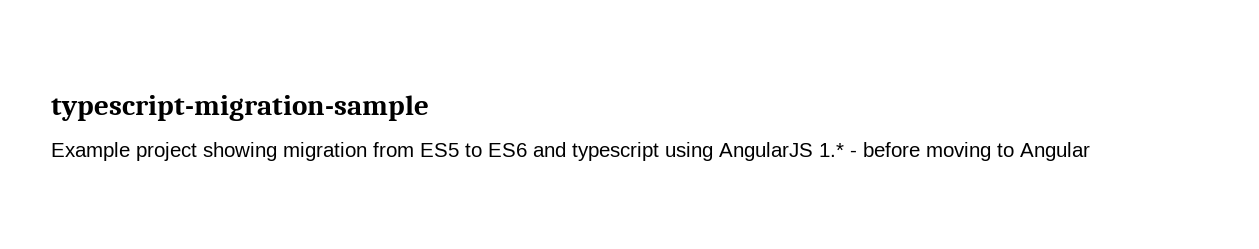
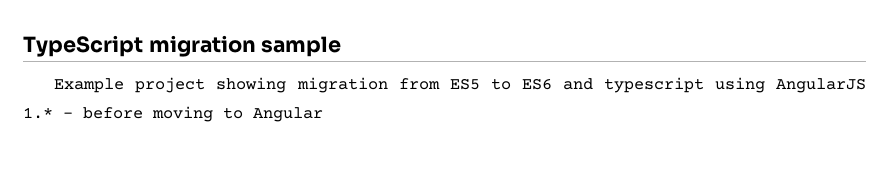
[51,95,429,121] typescript-migration-sample -> [23,35,342,57] TypeScript migration sample

